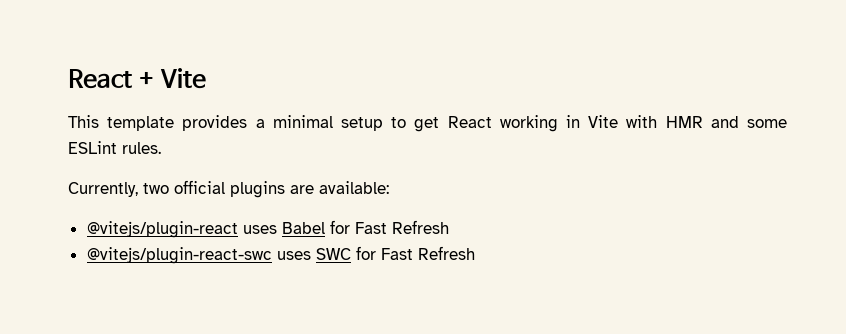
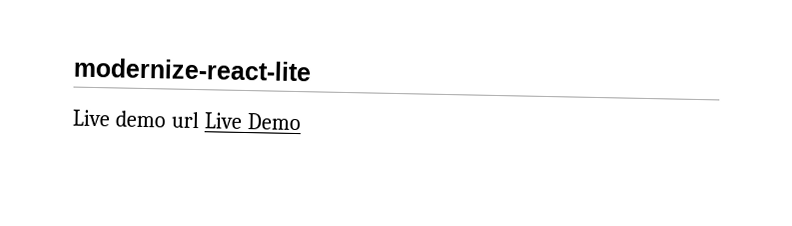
[68,68,206,89] [68,115,788,132] [68,141,161,154] [68,180,389,198] [86,220,449,238] [86,246,475,264] React + Vite // This template provides a minimal setup to get React working in Vite with HMR and some ESLint rules. // Currently, two official plugins are available: // @vitejs/plugin-react uses Babel for Fast Refresh // @vitejs/plugin-react-swc uses SWC for Fast Refresh -> [73,57,311,82] [72,109,301,131] modernize-react-lite // Live demo url Live Demo

